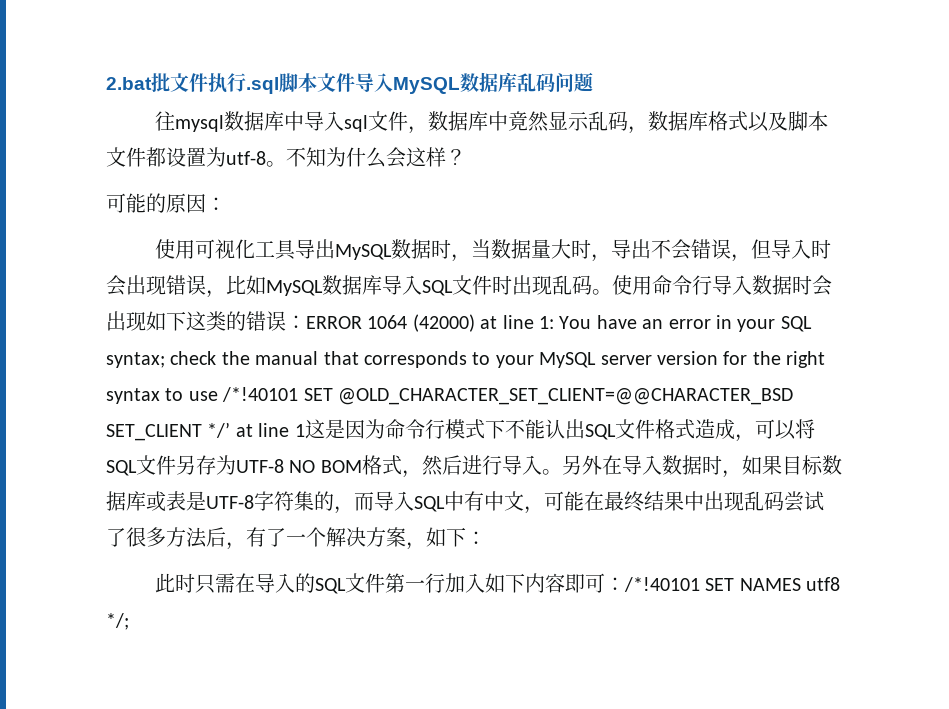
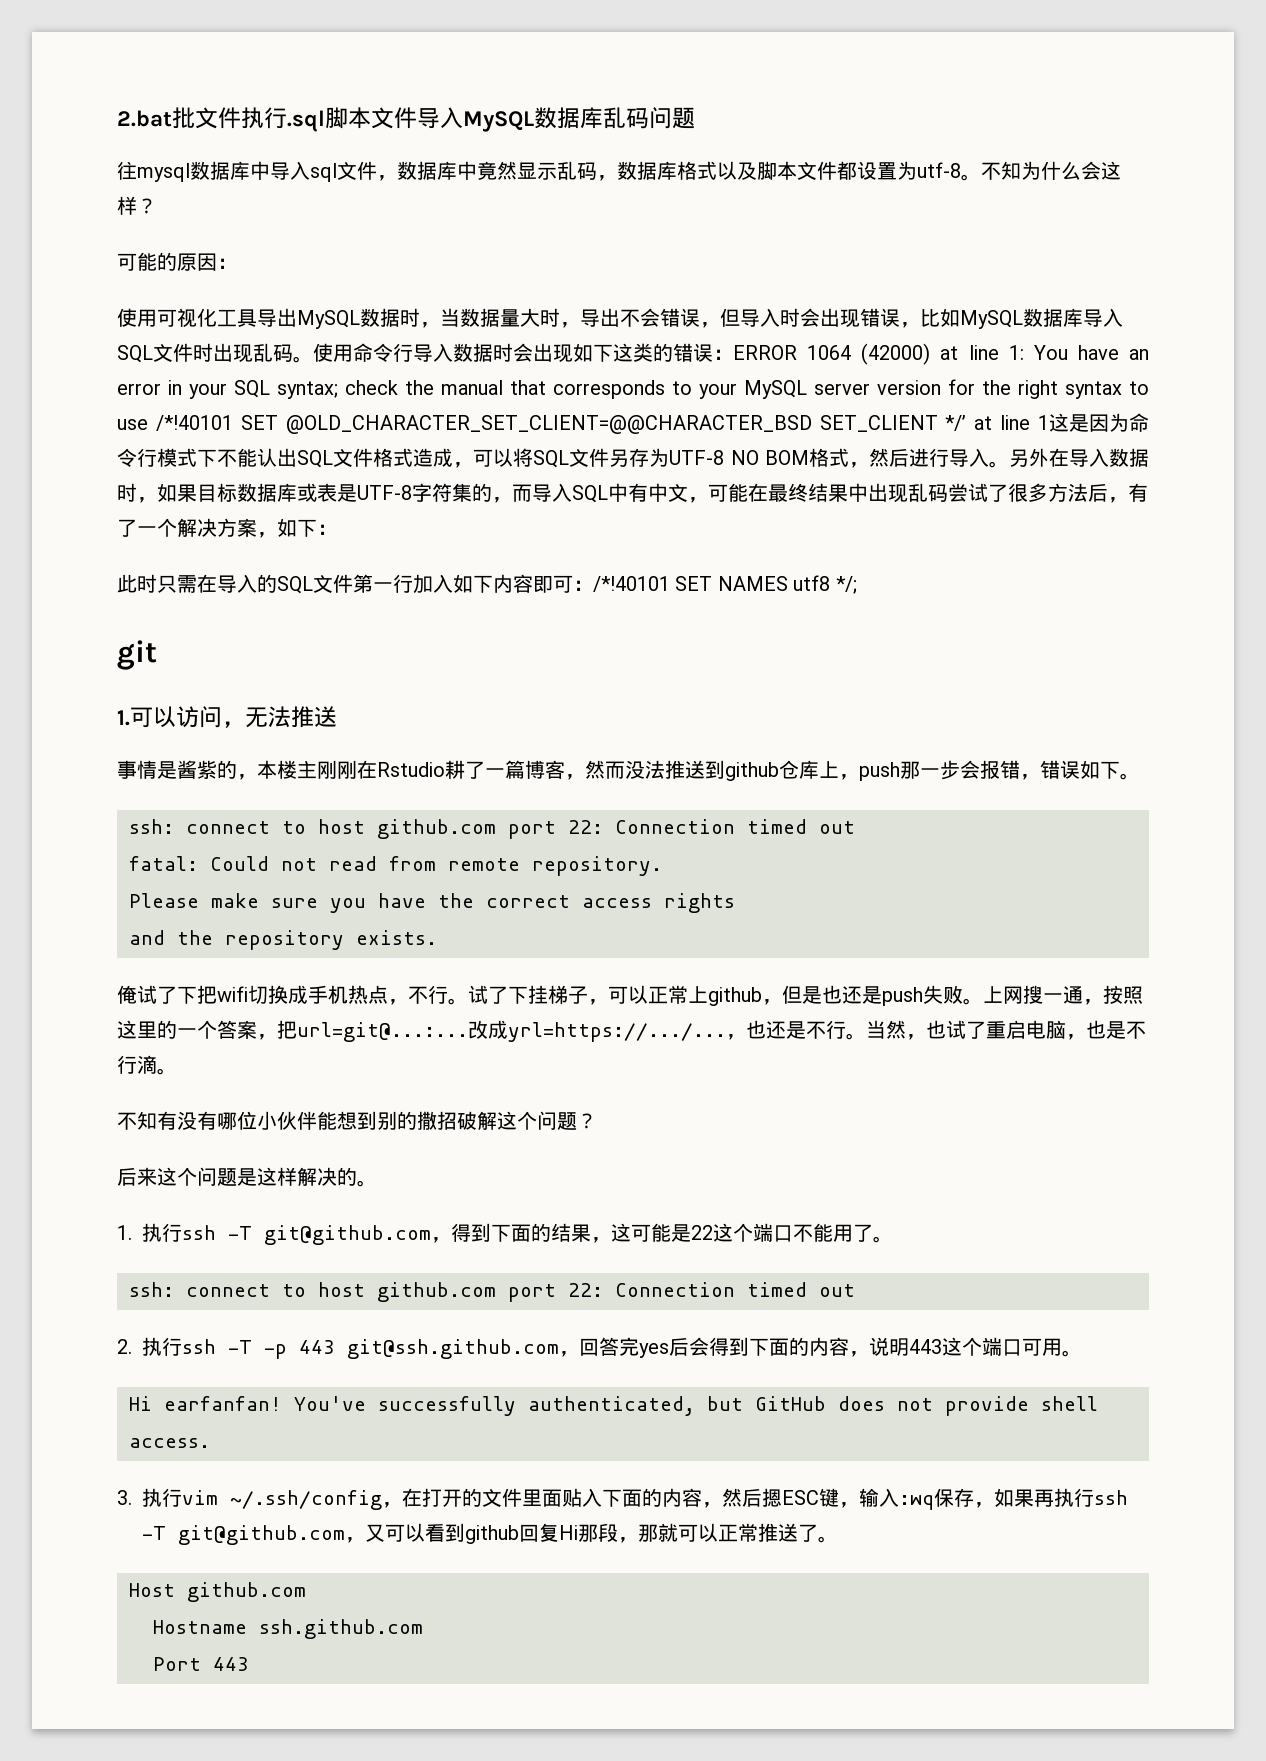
(129, 621) none -> [117,640,157,670] [117,706,337,728] [117,760,1140,781] [129,819,855,839] [129,856,662,876] [129,893,735,913] [129,930,437,950] [117,985,1143,1006] [117,1020,1146,1042] [117,1055,177,1075] [117,1111,597,1130] [117,1167,377,1187] [117,1223,893,1245] [129,1282,855,1302] [117,1337,1082,1359] [129,1396,1098,1416] [129,1438,210,1448] [117,1488,1128,1510] [142,1523,838,1545] [129,1582,306,1602] [153,1619,423,1639] [153,1657,249,1671] // git // 1.可以访问，无法推送 // 事情是酱紫的，本楼主刚刚在Rstudio耕了一篇博客，然而没法推送到github仓库上，push那一步会报错，错误如下。 // ssh: connect to host github.com port 22: Connection timed out // fatal: Could not read from remote repository. // Please make sure you have the correct access rights // and the repository exists. // 俺试了下把wifi切换成手机热点，不行。试了下挂梯子，可以正常上github，但是也还是push失败。上网搜一通，按照这里的一个答案，把url=git@...:...改成yrl=https://.../...，也还是不行。当然，也试了重启电脑，也是不行滴。 // 不知有没有哪位小伙伴能想到别的撒招破解这个问题？ // 后来这个问题是这样解决的。 // 1.执行ssh -T git@github.com，得到下面的结果，这可能是22这个端口不能用了。 // ssh: connect to host github.com port 22: Connection timed out // 2.执行ssh -T -p 443 git@ssh.github.com，回答完yes后会得到下面的内容，说明443这个端口可用。 // Hi earfanfan! You've successfully authenticated, but GitHub does not provide shell access. // 3.执行vim ~/.ssh/config，在打开的文件里面贴入下面的内容，然后摁ESC键，输入:wq保存，如果再执行ssh -T git@github.com，又可以看到github回复Hi那段，那就可以正常推送了。 // Host github.com // Hostname ssh.github.com // Port 443

